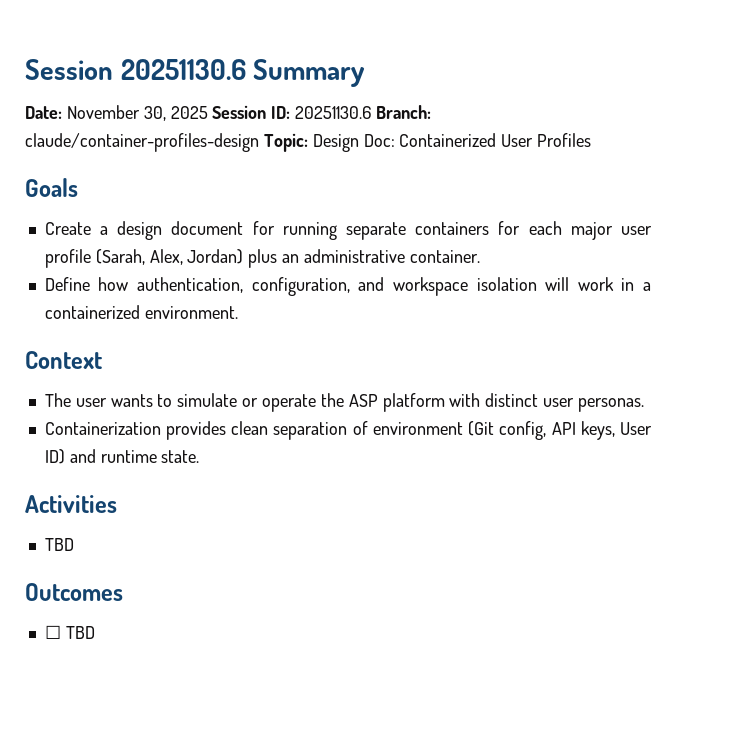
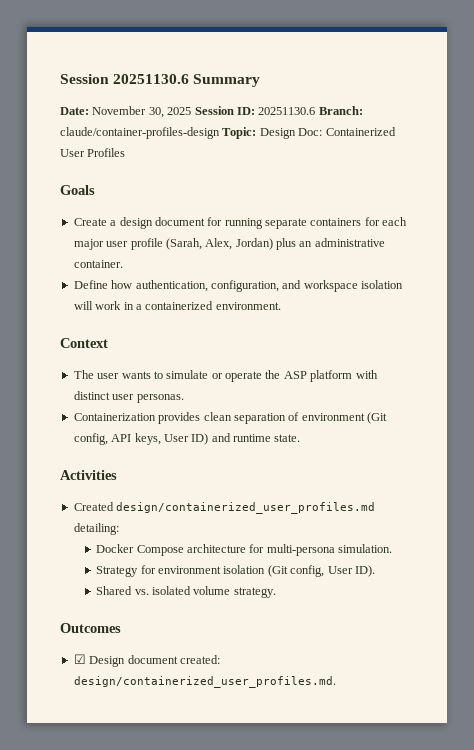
[44,538,74,551] [25,583,123,601] [44,625,95,639] TBD // Outcomes // ☐ TBD -> [73,502,376,514] [73,523,119,535] [96,544,393,556] [96,565,375,577] [96,586,276,598] [60,623,121,633] [73,654,220,667] [73,676,336,688] Created design/containerized_user_profiles.md detailing: // Docker Compose architecture for multi-persona simulation. // Strategy for environment isolation (Git config, User ID). // Shared vs. isolated volume strategy. // Outcomes // ☑ Design document created: design/containerized_user_profiles.md.

